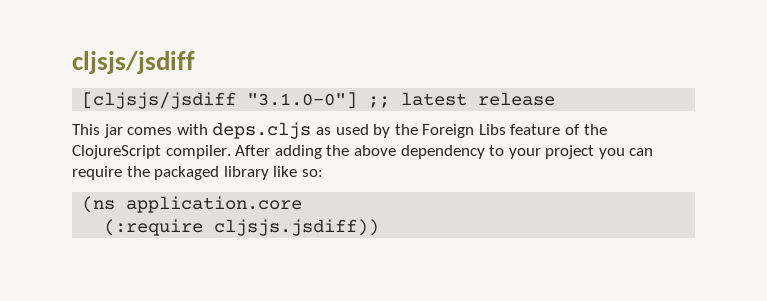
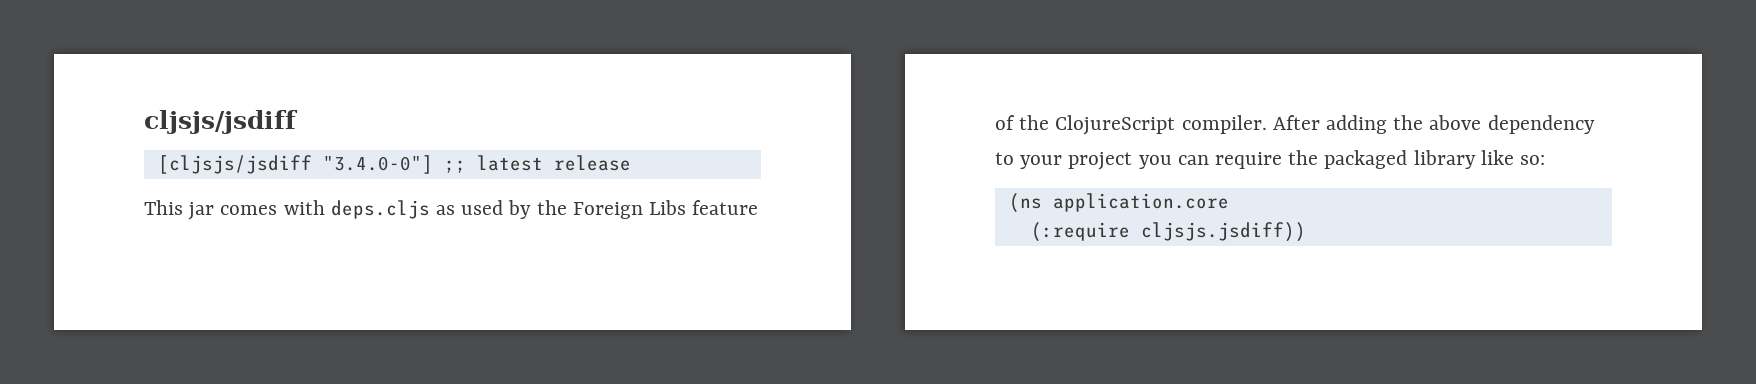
[247,92,358,109] "3.1.0-0"] -> [322,155,433,174] "3.4.0-0"]

